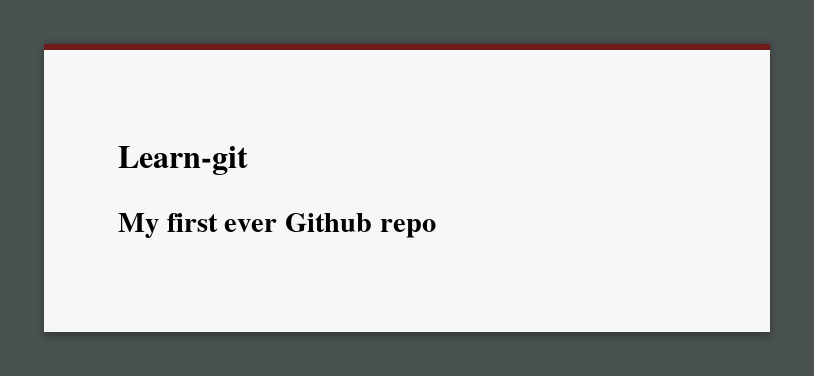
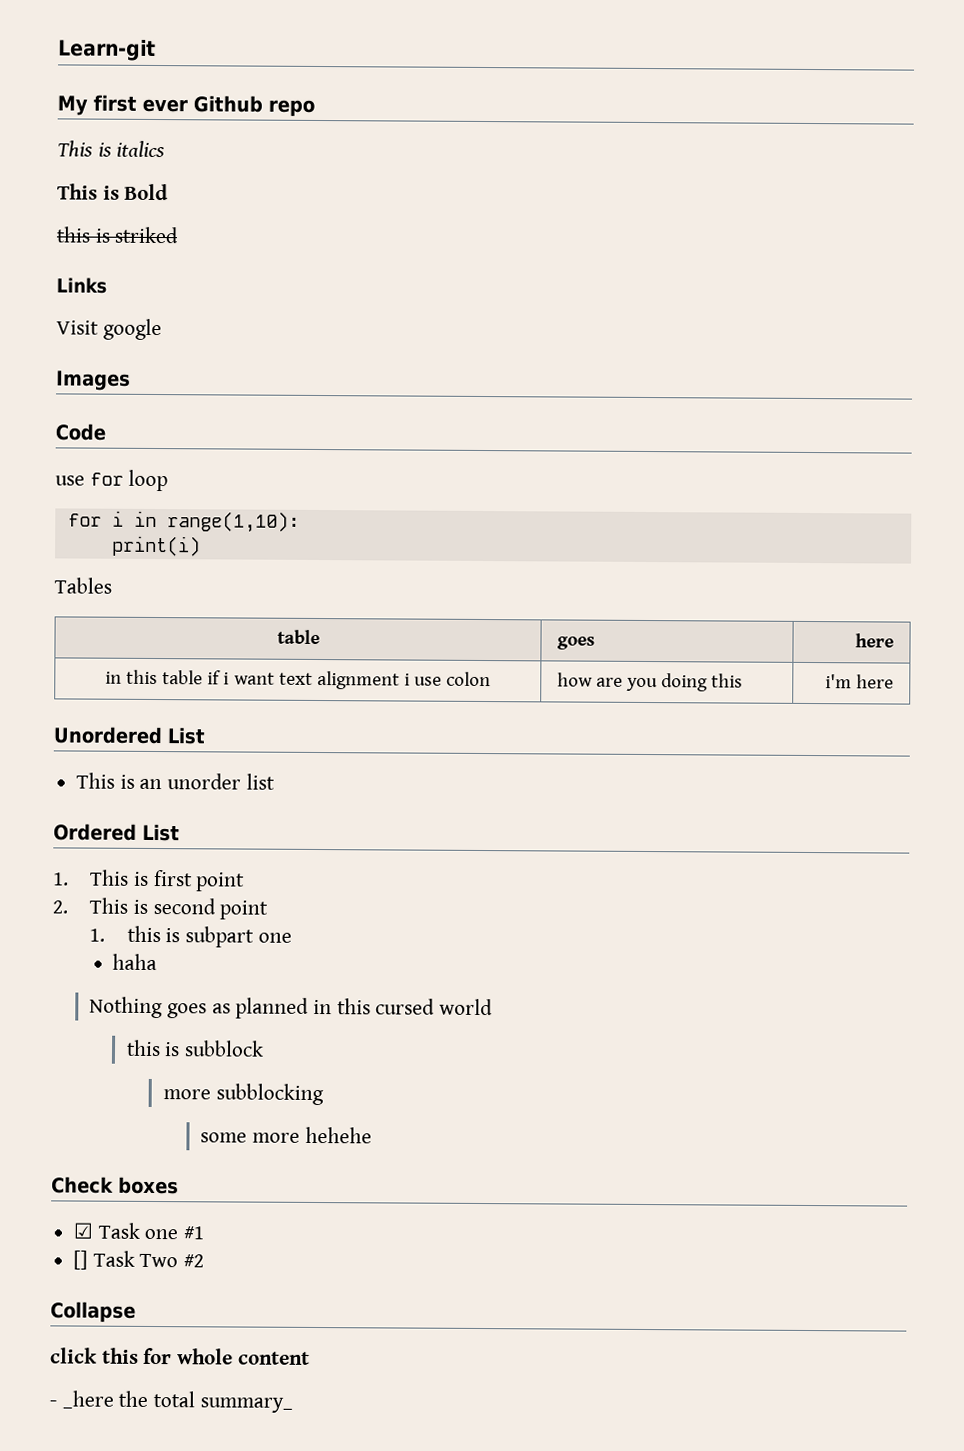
(436, 228) none -> [57,140,166,158] [57,183,169,201] [56,226,180,244] [56,277,107,294] [56,318,162,341] [56,370,131,391] [55,423,106,441] [55,469,169,492] [67,510,300,533] [111,535,201,557] [54,577,112,594] [276,629,320,645] [556,636,595,650] [855,633,895,648] [104,669,492,690] [556,672,744,692] [825,674,895,689] [53,726,205,745] [76,772,275,790] [53,823,180,842] [53,869,246,892] [52,897,269,920] [89,925,292,948] [112,953,158,971] [89,996,493,1019] [125,1039,264,1057] [162,1083,324,1106] [200,1126,372,1144] [51,1176,179,1195] [73,1222,205,1240] [73,1250,205,1270] [50,1301,136,1323] [50,1347,310,1365] [49,1390,293,1413] // This is italics // This is Bold // this is striked // Links // Visit google // Images // Code // use for loop // for i in range(1,10): // print(i) // Tables // table | goes | here // in this table if i want text alignment i use colon | how are you doing this | i'm here // Unordered List // This is an unorder list // Ordered List // 1. This is first point // 2. This is second point // 1. this is subpart one // haha // Nothing goes as planned in this cursed world // this is subblock // more subblocking // some more hehehe // Check boxes // ☑ Task one #1 // [] Task Two #2 // Collapse // click this for whole content // - _here the total summary_

